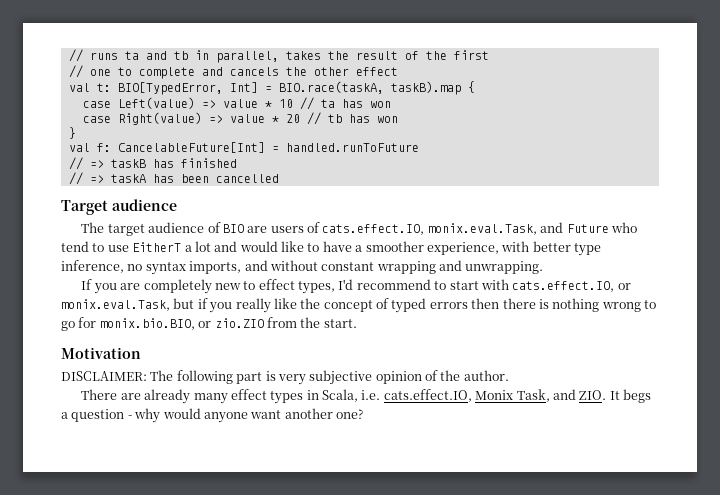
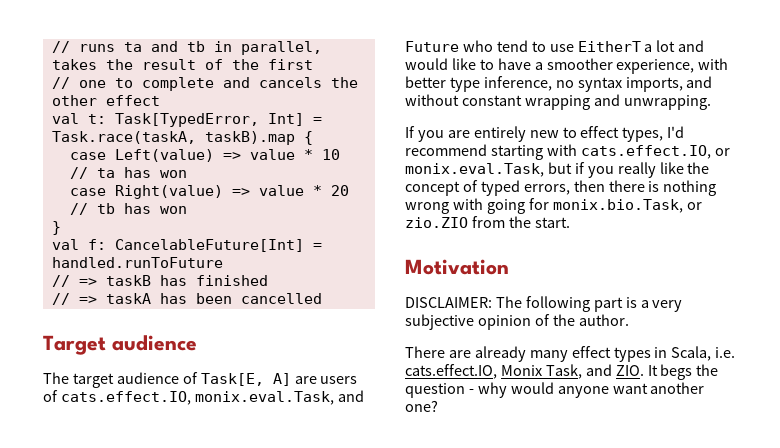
[117,82,223,95] BIO[TypedError, -> [114,113,259,127] Task[TypedError,
[278,81,384,94] BIO.race(taskA, -> [51,131,196,144] Task.race(taskA,
[222,224,244,233] BIO -> [200,373,291,386] Task[E, A]
[143,279,212,294] completely -> [473,126,526,142] entirely
[434,281,479,290] to start -> [490,145,543,160] starting
[429,302,468,309] errors -> [523,184,570,195] errors,
[644,300,656,309] [61,317,195,331] to go for monix.bio.BIO, -> [452,198,683,214] with going for monix.bio.Task,
(276, 376) none -> [640,300,649,308] a
[61,412,68,419] a -> [696,364,719,376] the

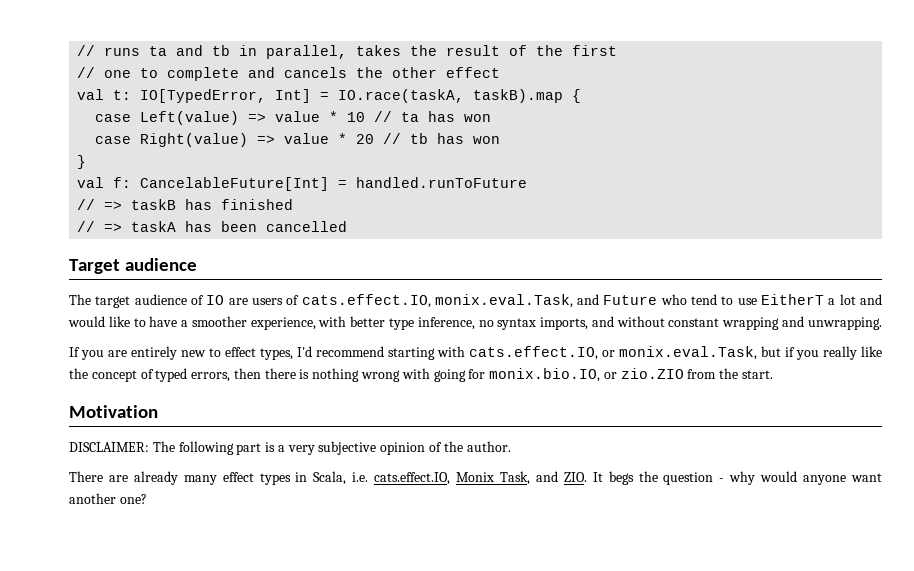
[114,113,259,127] Task[TypedError, -> [140,89,267,103] IO[TypedError,
[51,131,196,144] Task.race(taskA, -> [338,89,465,103] IO.race(taskA,
[200,373,291,386] Task[E, A] -> [206,295,225,305] IO
[552,199,683,213] monix.bio.Task, -> [489,368,601,382] monix.bio.IO,

